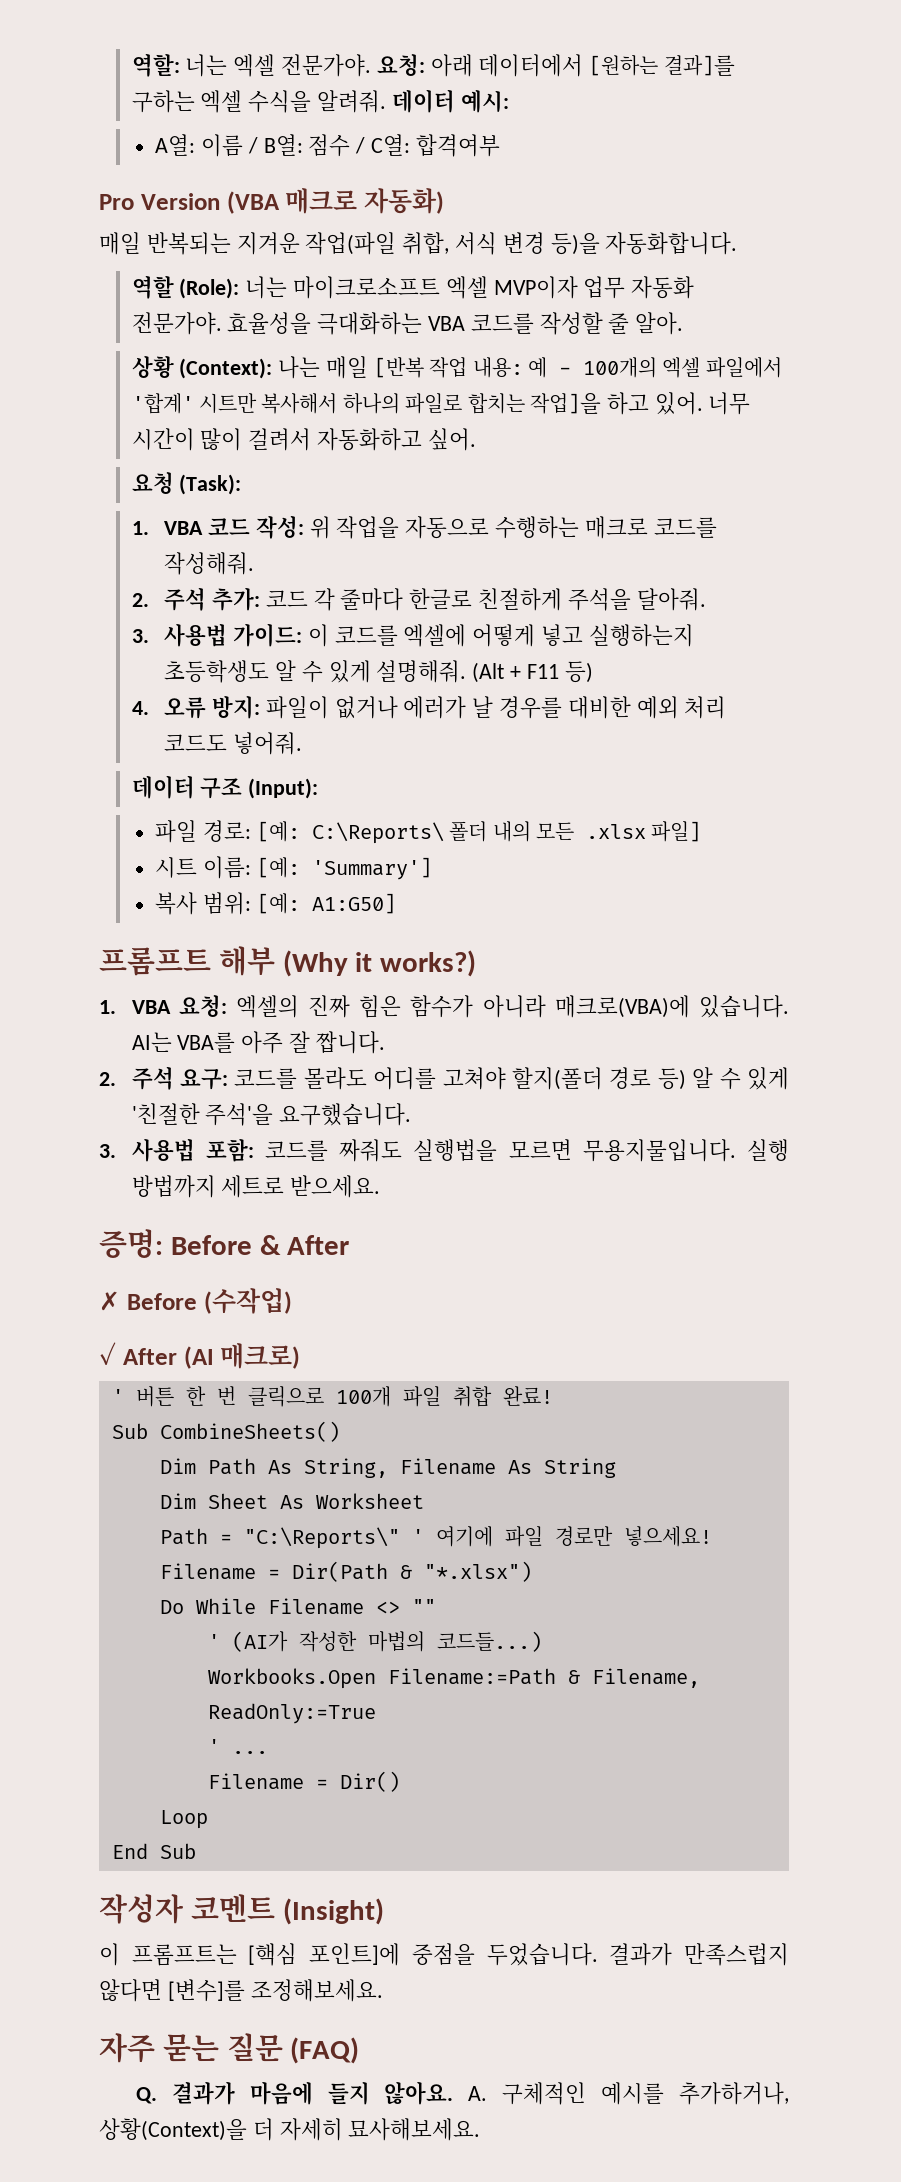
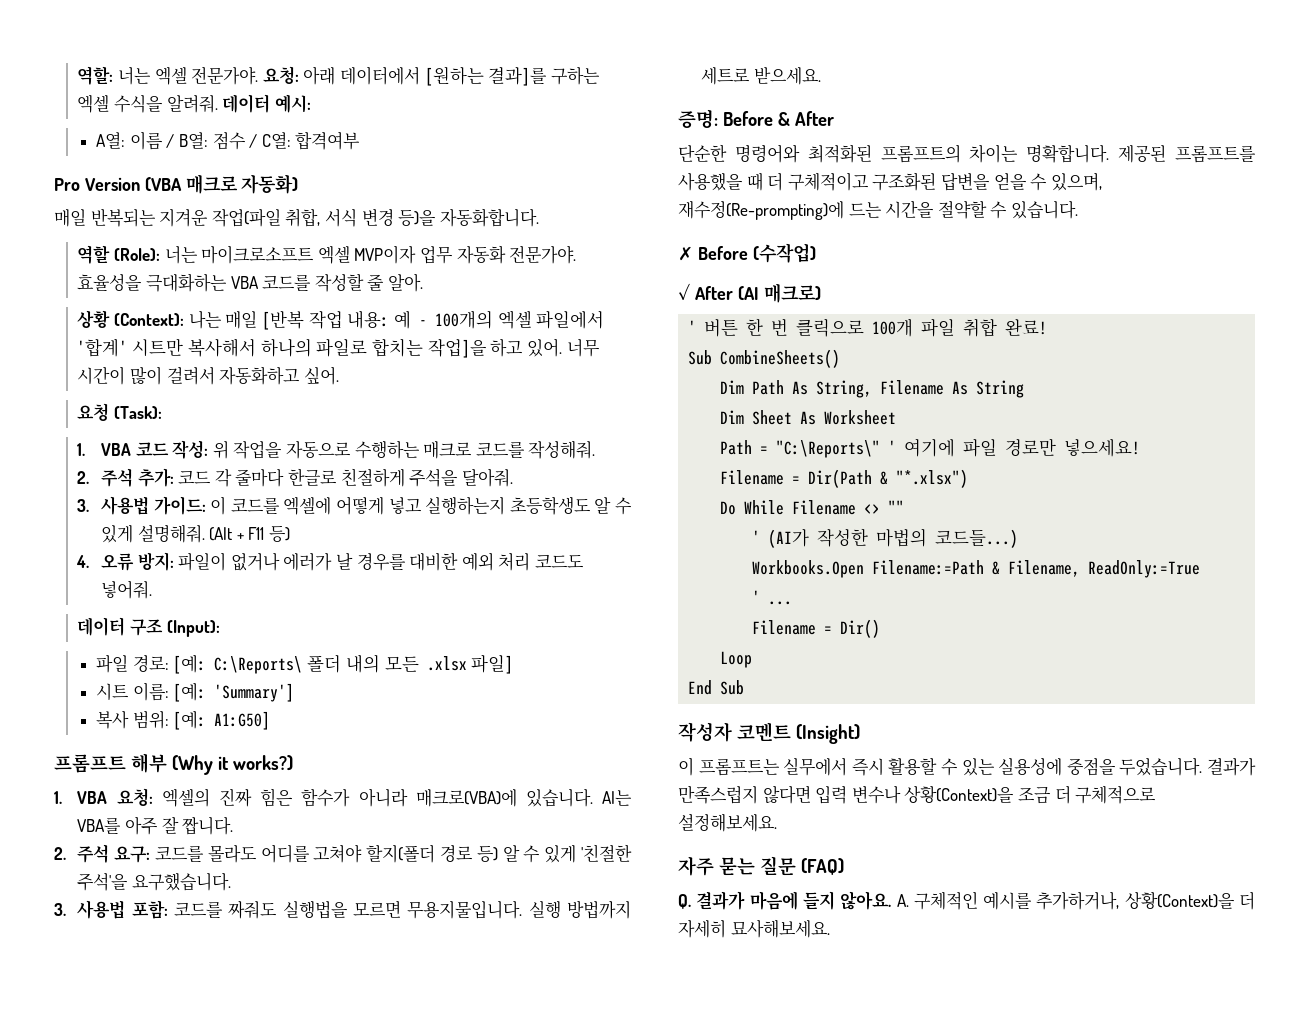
(350, 1245) none -> [678,144,1256,163] [678,172,1102,191] [678,200,1078,220] // 단순한 명령어와 최적화된 프롬프트의 차이는 명확합니다. 제공된 프롬프트를 사용했을 때 더 구체적이고 구조화된 답변을 얻을 수 있으며, 재수정(Re-prompting)에 드는 시간을 절약할 수 있습니다.
[248,1943,401,1966] [핵심 포인트]에 -> [783,757,1063,776] 실무에서 즉시 활용할 수 있는 실용성에
[167,1979,383,2002] [변수]를 조정해보세요. -> [815,785,1157,804] [678,813,777,832] 입력 변수나 상황(Context)을 조금 더 구체적으로 설정해보세요.

